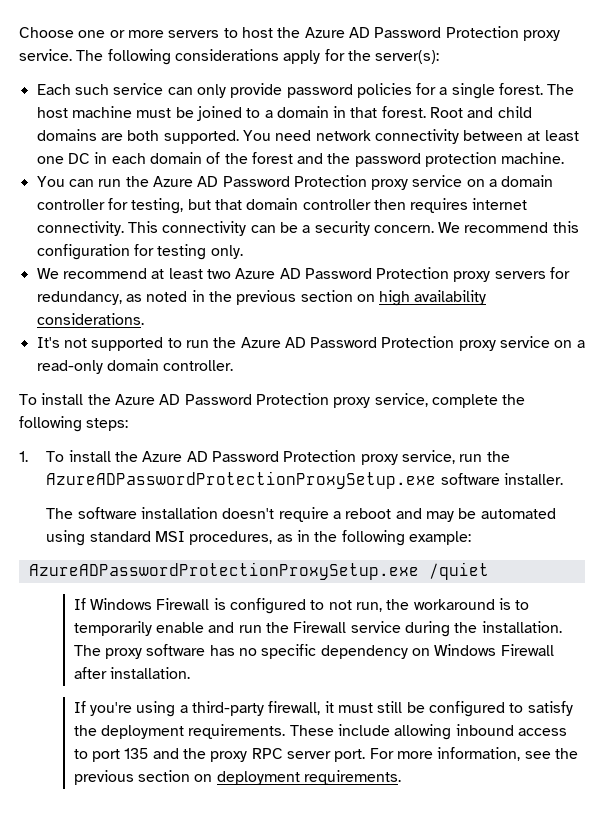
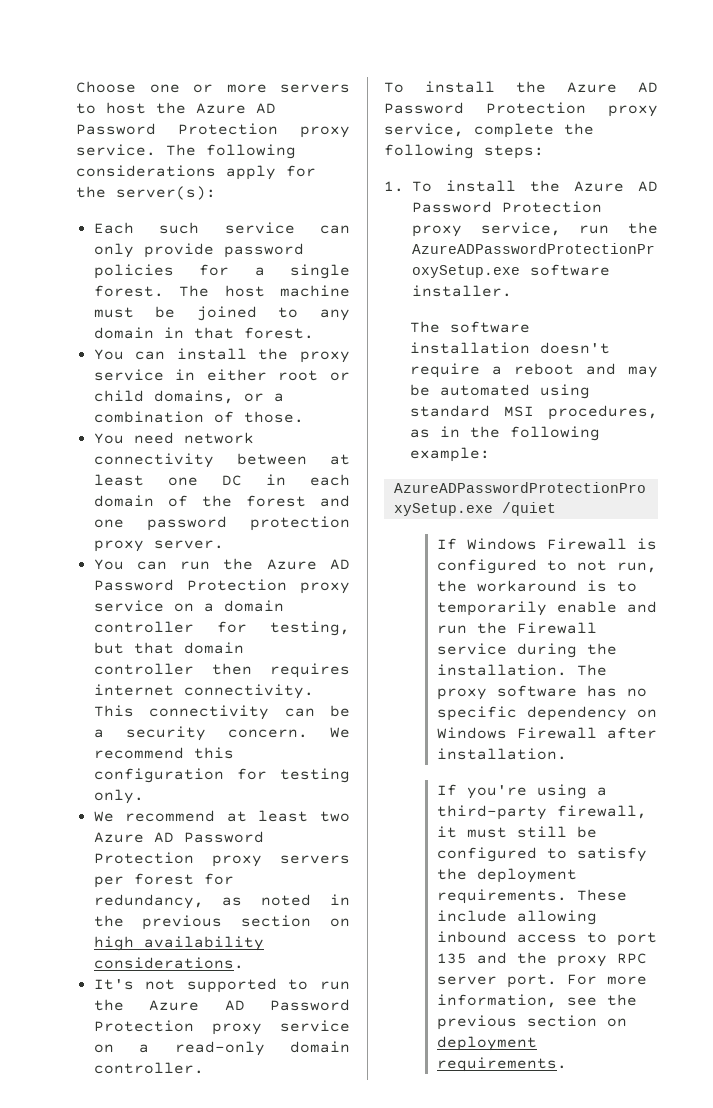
[264,110,273,118] a -> [320,309,350,321] any
[430,106,532,118] [36,129,239,144] Root and child domains are both supported. -> [93,348,350,363] [93,369,350,381] [93,390,284,404] [93,411,304,423] // You can install the proxy service in either root or child domains, or a combination of those. //
[327,153,351,164] the -> [93,519,124,528] one
[501,152,565,164] machine. -> [93,540,224,552] proxy server.
(546, 275) none -> [93,873,194,888] per forest

